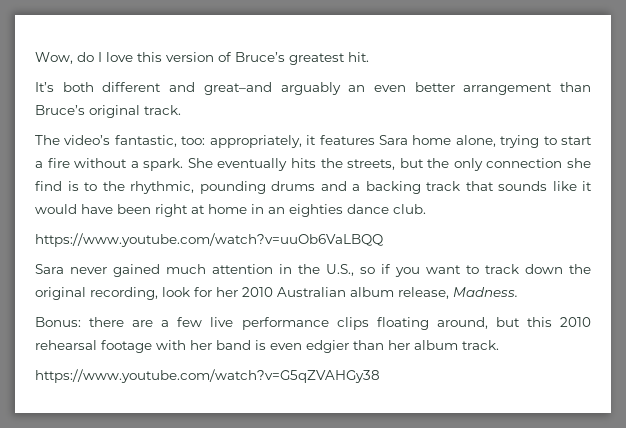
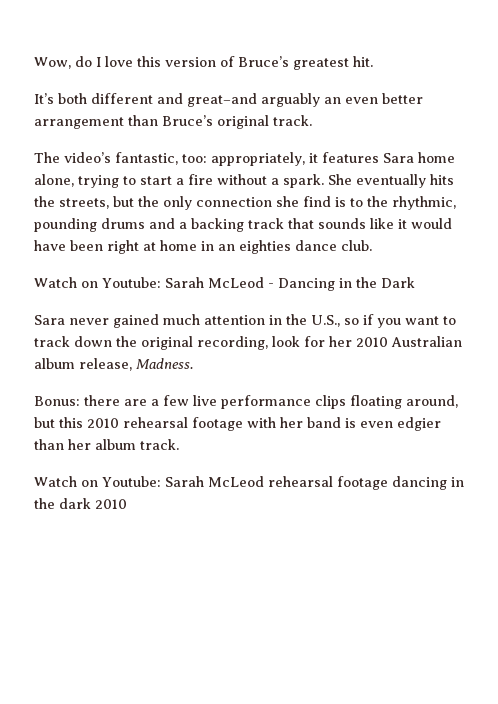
[35,233,384,247] https://www.youtube.com/watch?v=uuOb6VaLBQQ -> [34,277,415,291] Watch on Youtube: Sarah McLeod - Dancing in the Dark
[35,369,380,383] https://www.youtube.com/watch?v=G5qZVAHGy38 -> [34,476,464,490] [34,498,127,509] Watch on Youtube: Sarah McLeod rehearsal footage dancing in the dark 2010

